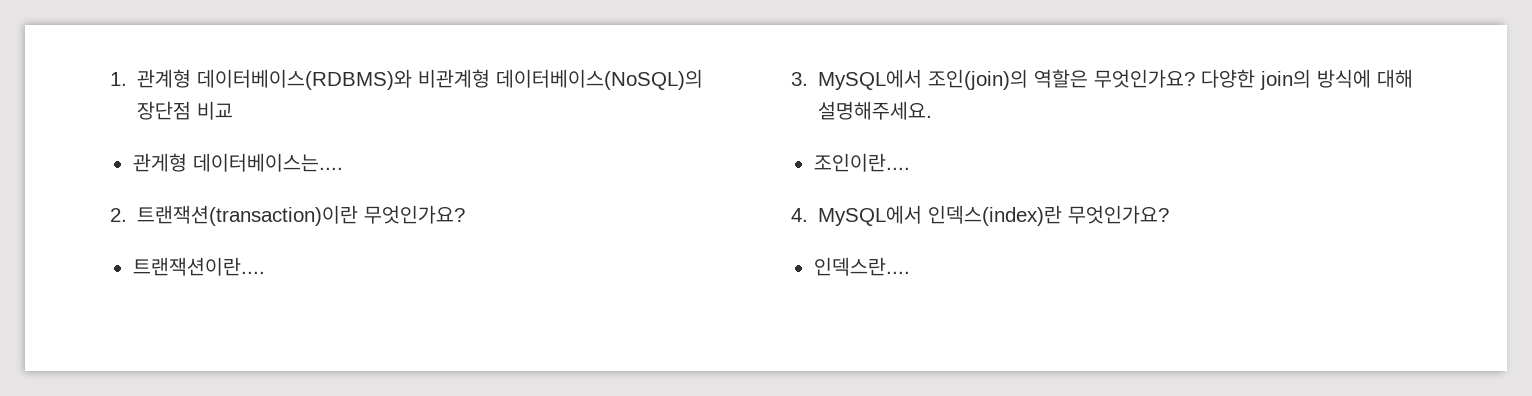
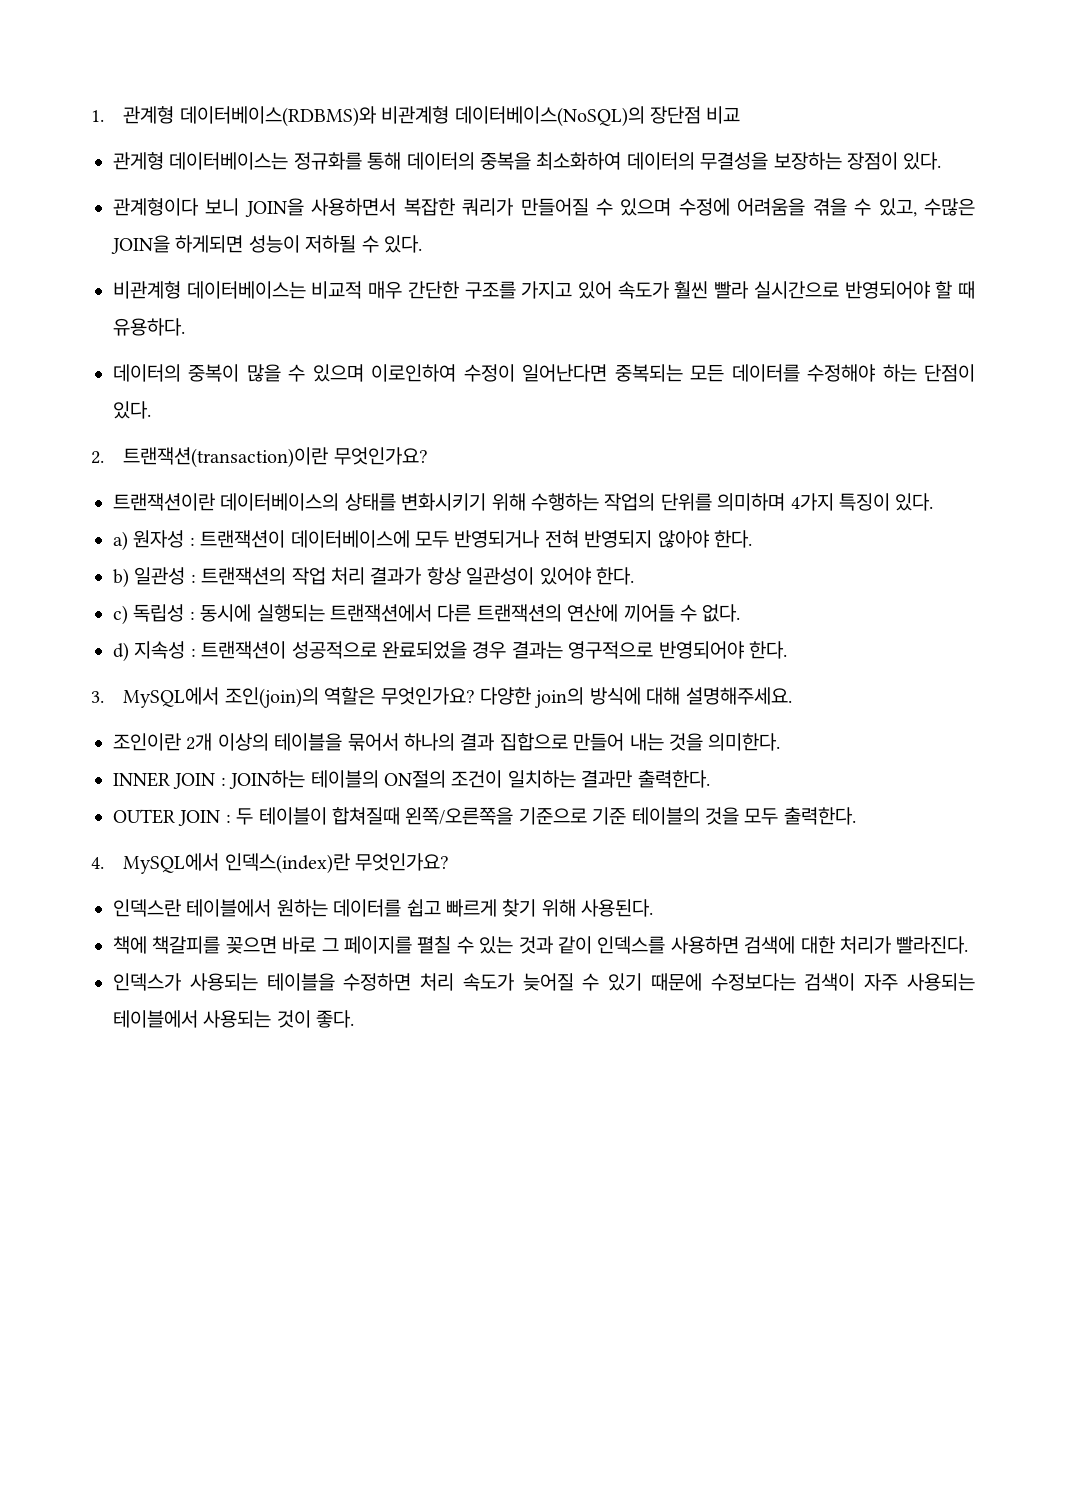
[192,153,343,172] [110,205,466,226] [132,257,265,276] 데이터베이스는.... // 2. 트랜잭션(transaction)이란 무엇인가요? // 트랜잭션이란.... -> [169,152,942,170] [113,198,976,217] [111,235,422,254] [113,281,975,299] [113,318,185,336] [113,364,975,382] [113,401,151,419] [91,447,428,468] [113,493,934,511] [113,530,752,551] [113,567,634,588] [113,604,741,625] [113,641,787,662] 데이터베이스는 정규화를 통해 데이터의 중복을 최소화하여 데이터의 무결성을 보장하는 장점이 있다. // 관계형이다 보니 JOIN을 사용하면서 복잡한 쿼리가 만들어질 수 있으며 수정에 어려움을 겪을 수 있고, 수많은 JOIN을 하게되면 성능이 저하될 수 있다. // 비관계형 데이터베이스는 비교적 매우 간단한 구조를 가지고 있어 속도가 훨씬 빨라 실시간으로 반영되어야 할 때 유용하다. // 데이터의 중복이 많을 수 있으며 이로인하여 수정이 일어난다면 중복되는 모든 데이터를 수정해야 하는 단점이 있다. // 2. 트랜잭션(transaction)이란 무엇인가요? // 트랜잭션이란 데이터베이스의 상태를 변화시키기 위해 수행하는 작업의 단위를 의미하며 4가지 특징이 있다. // a) 원자성 : 트랜잭션이 데이터베이스에 모두 반영되거나 전혀 반영되지 않아야 한다. // b) 일관성 : 트랜잭션의 작업 처리 결과가 항상 일관성이 있어야 한다. // c) 독립성 : 동시에 실행되는 트랜잭션에서 다른 트랜잭션의 연산에 끼어들 수 없다. // d) 지속성 : 트랜잭션이 성공적으로 완료되었을 경우 결과는 영구적으로 반영되어야 한다.
[813,153,910,172] [791,205,1170,226] [813,257,910,276] 조인이란.... // 4. MySQL에서 인덱스(index)란 무엇인가요? // 인덱스란.... -> [113,733,781,751] [113,770,710,789] [113,807,856,826] [91,853,450,874] [113,899,654,917] [113,936,969,954] [113,973,975,991] [113,1010,355,1028] 조인이란 2개 이상의 테이블을 묶어서 하나의 결과 집합으로 만들어 내는 것을 의미한다. // INNER JOIN : JOIN하는 테이블의 ON절의 조건이 일치하는 결과만 출력한다. // OUTER JOIN : 두 테이블이 합쳐질때 왼쪽/오른쪽을 기준으로 기준 테이블의 것을 모두 출력한다. // 4. MySQL에서 인덱스(index)란 무엇인가요? // 인덱스란 테이블에서 원하는 데이터를 쉽고 빠르게 찾기 위해 사용된다. // 책에 책갈피를 꽂으면 바로 그 페이지를 펼칠 수 있는 것과 같이 인덱스를 사용하면 검색에 대한 처리가 빨라진다. // 인덱스가 사용되는 테이블을 수정하면 처리 속도가 늦어질 수 있기 때문에 수정보다는 검색이 자주 사용되는 테이블에서 사용되는 것이 좋다.

